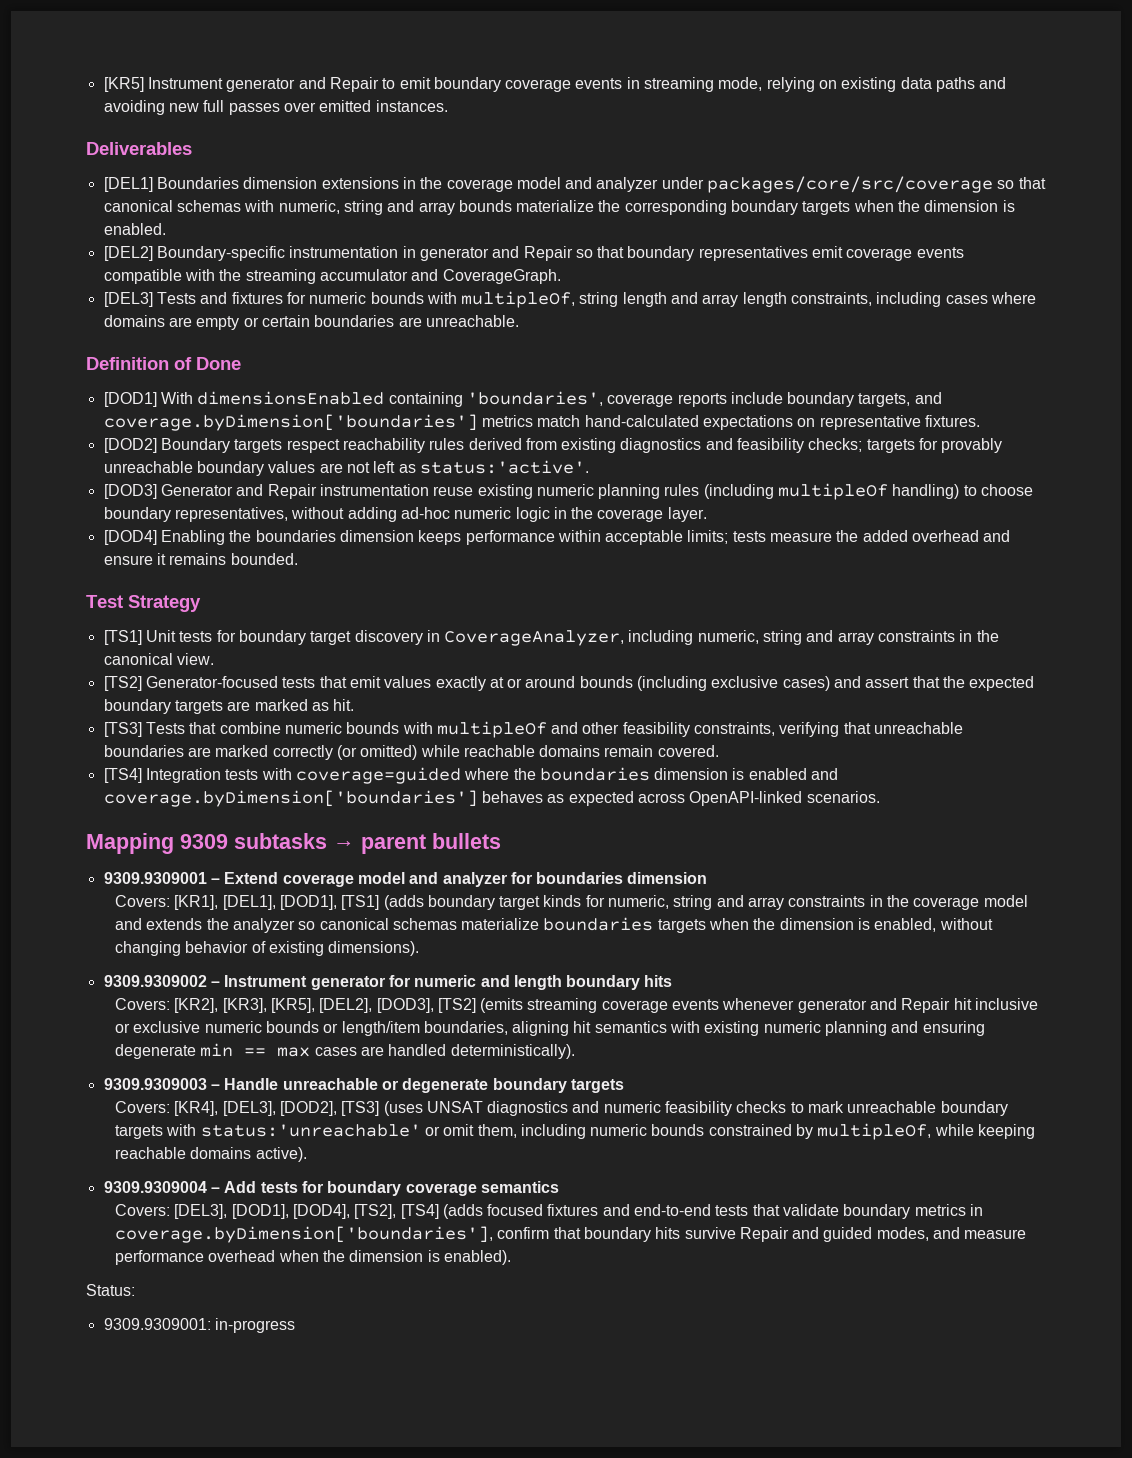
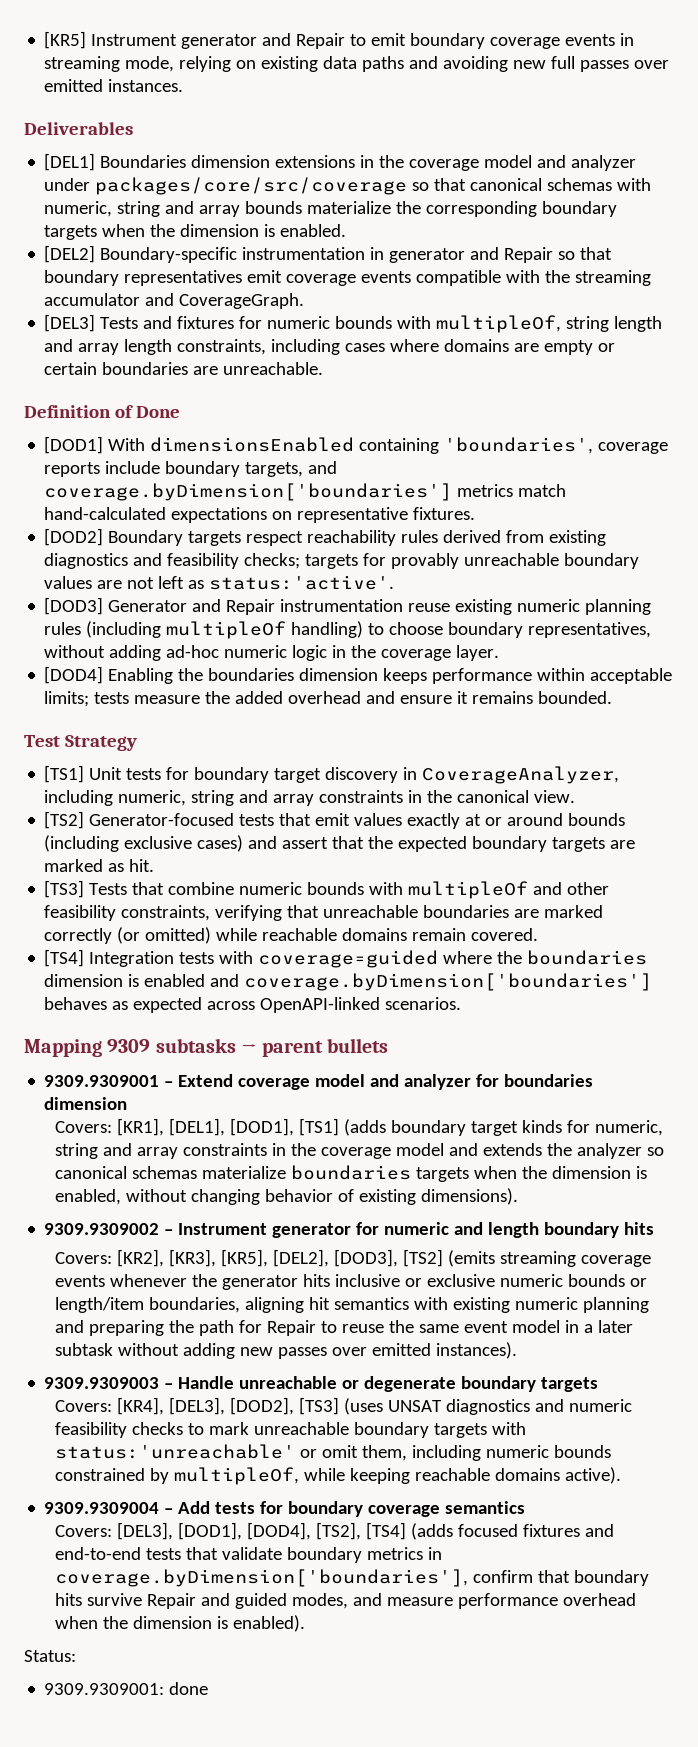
[797,998,972,1013] generator and Repair hit -> [191,1274,330,1290] the generator hits
[922,1021,985,1036] [114,1043,575,1059] ensuring degenerate min == max cases are handled deterministically). -> [88,1320,633,1336] [54,1342,517,1359] preparing the path for Repair to reuse the same event model in a later subtask without adding new passes over emitted instances).
[214,1318,295,1333] in-progress -> [169,1682,209,1695] done

